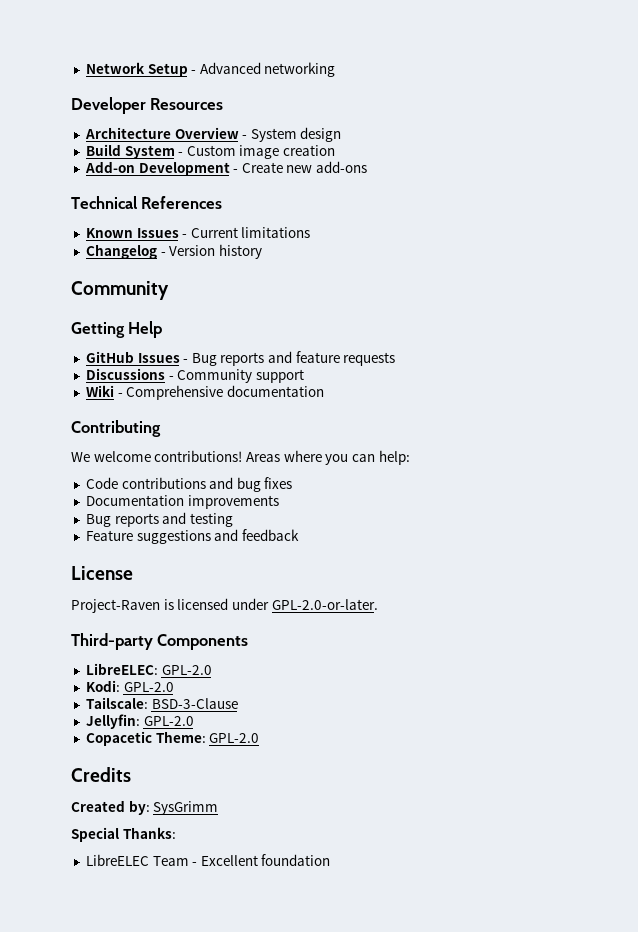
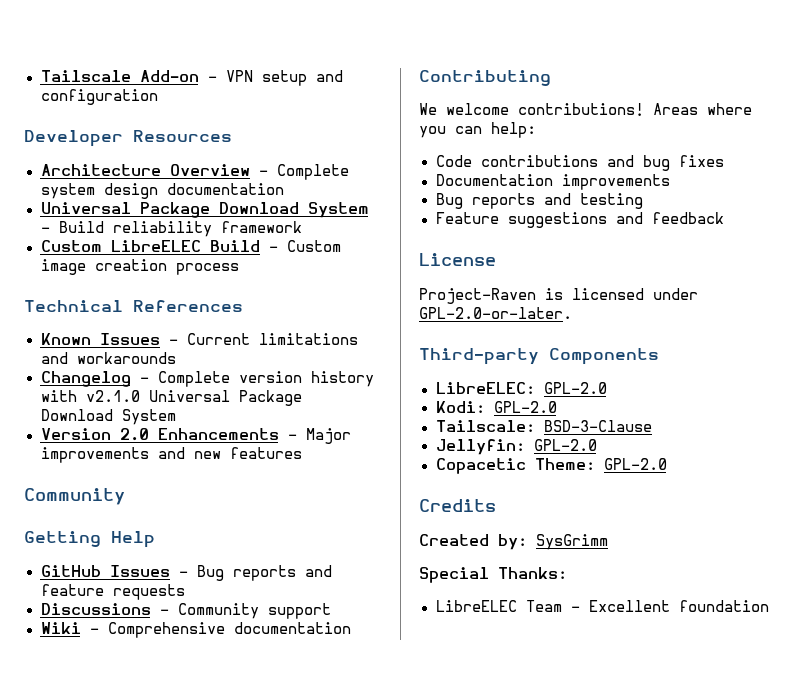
[85,62,336,77] Network Setup - Advanced networking -> [40,70,343,86] [40,89,158,105] Tailscale Add-on - VPN setup and configuration
[250,127,342,142] [85,144,336,159] [84,161,368,176] System design // Build System - Custom image creation // Add-on Development - Create new add-ons -> [276,164,349,180] [40,183,284,199] [40,202,369,218] [40,221,302,237] [40,240,341,252] [40,259,239,275] Complete system design documentation // Universal Package Download System - Build reliability framework // Custom LibreELEC Build - Custom image creation process
(311, 232) none -> [40,352,176,364] and workarounds
[169,244,262,259] Version history -> [157,371,374,387] [40,390,302,406] [40,409,176,425] [40,428,351,444] [40,447,302,463] Complete version history with v2.1.0 Universal Package Download System // Version 2.0 Enhancements - Major improvements and new features

